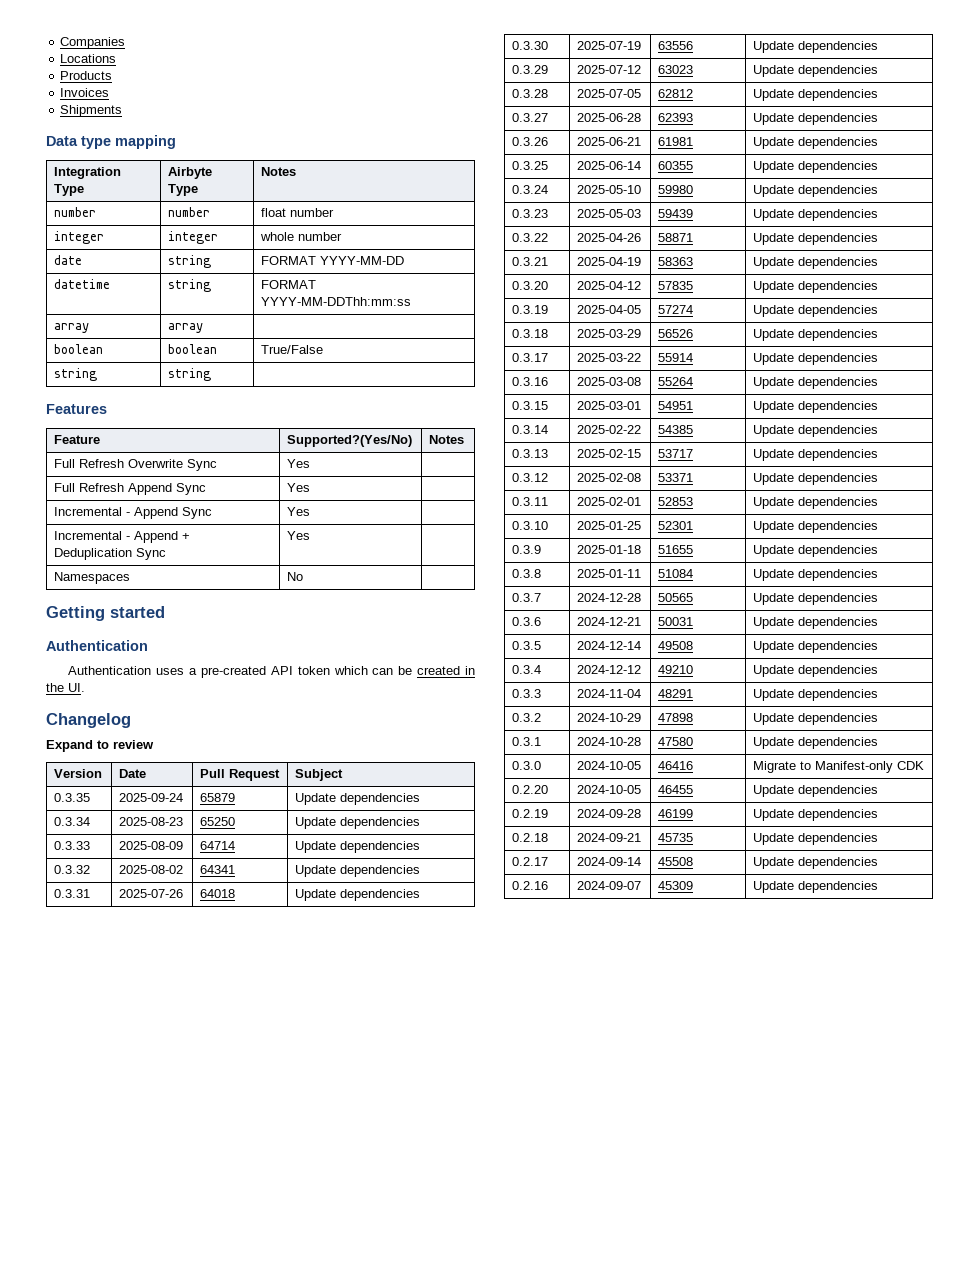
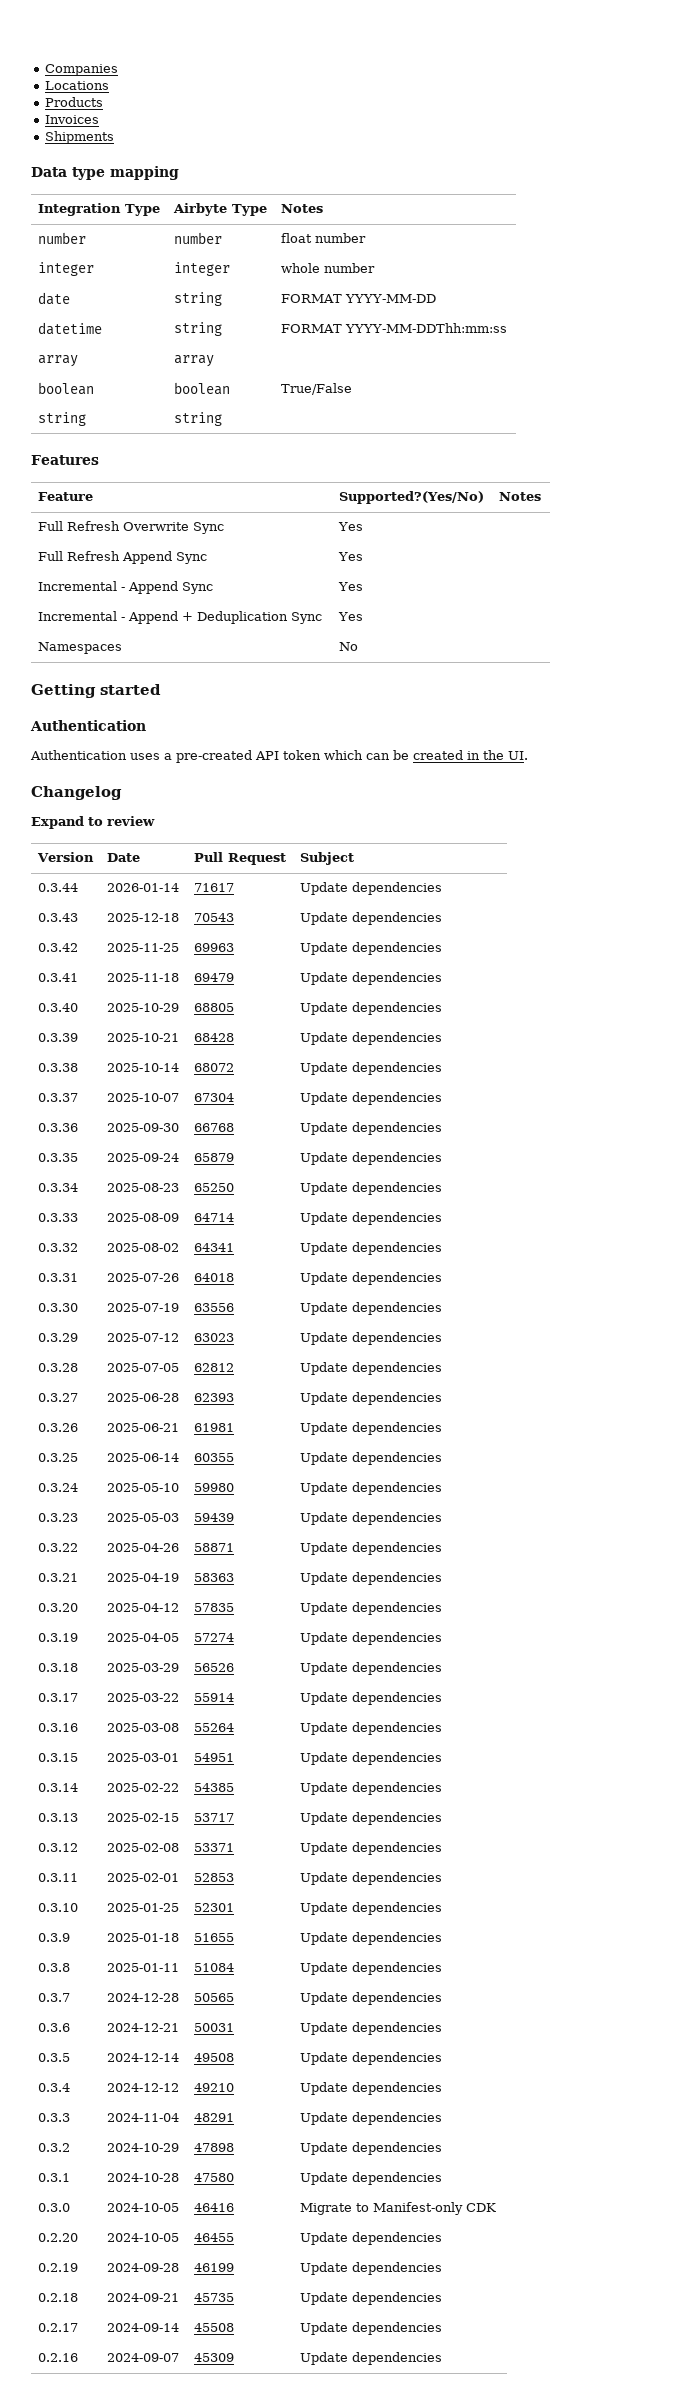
(344, 775) none -> [37,883,78,892] [106,883,179,892] [193,883,234,892] [299,882,442,895] [37,913,78,922] [106,913,179,922] [193,913,234,922] [299,912,442,925] [37,943,78,952] [106,943,179,952] [193,943,234,952] [299,942,442,955] [37,973,78,982] [106,973,179,982] [193,973,234,982] [299,972,442,985] [37,1003,78,1012] [106,1003,179,1012] [193,1003,234,1012] [299,1002,442,1015] [37,1033,78,1042] [106,1033,179,1042] [193,1033,234,1042] [299,1032,442,1045] [37,1063,78,1072] [106,1063,179,1072] [193,1063,234,1072] [299,1062,442,1075] [37,1093,78,1102] [106,1093,179,1102] [193,1093,234,1102] [299,1092,442,1105] [37,1123,78,1132] [106,1123,179,1132] [193,1123,234,1132] [299,1122,442,1135] // 0.3.44 | 2026-01-14 | 71617 | Update dependencies // 0.3.43 | 2025-12-18 | 70543 | Update dependencies // 0.3.42 | 2025-11-25 | 69963 | Update dependencies // 0.3.41 | 2025-11-18 | 69479 | Update dependencies // 0.3.40 | 2025-10-29 | 68805 | Update dependencies // 0.3.39 | 2025-10-21 | 68428 | Update dependencies // 0.3.38 | 2025-10-14 | 68072 | Update dependencies // 0.3.37 | 2025-10-07 | 67304 | Update dependencies // 0.3.36 | 2025-09-30 | 66768 | Update dependencies

